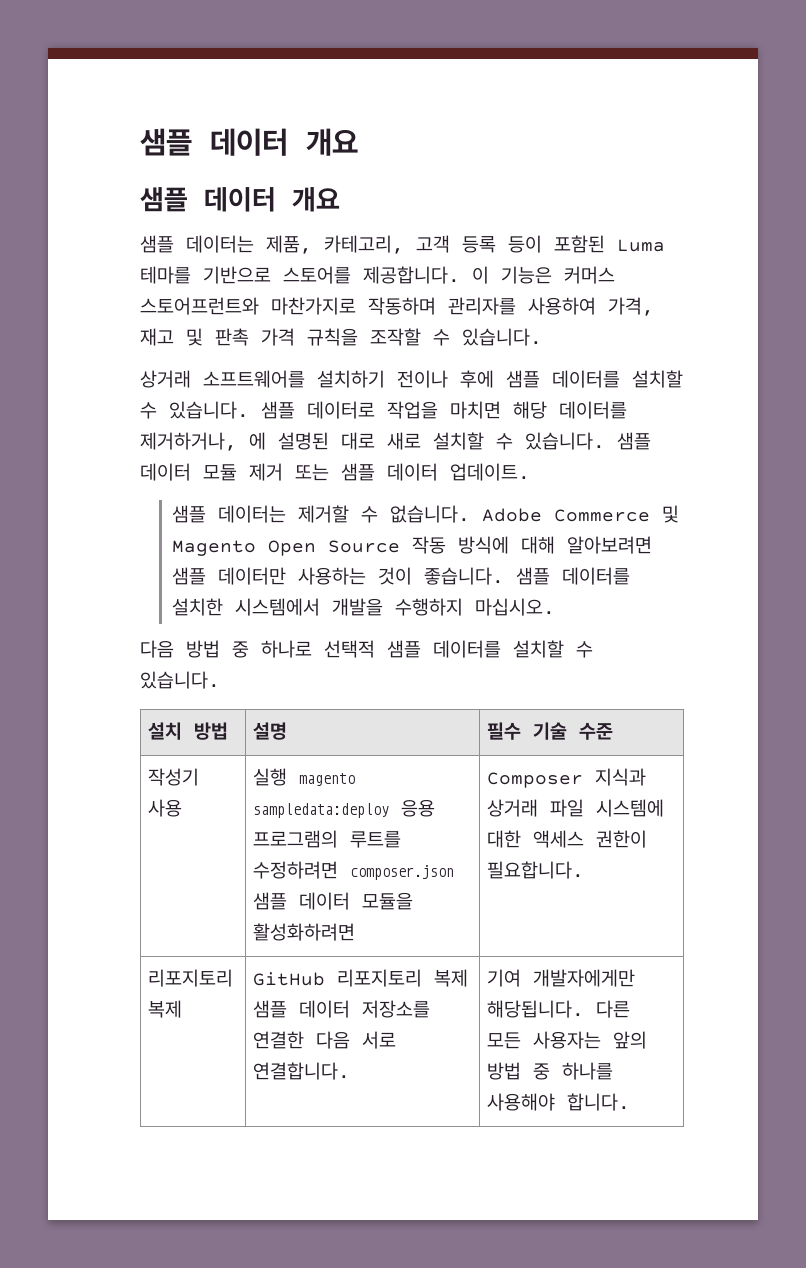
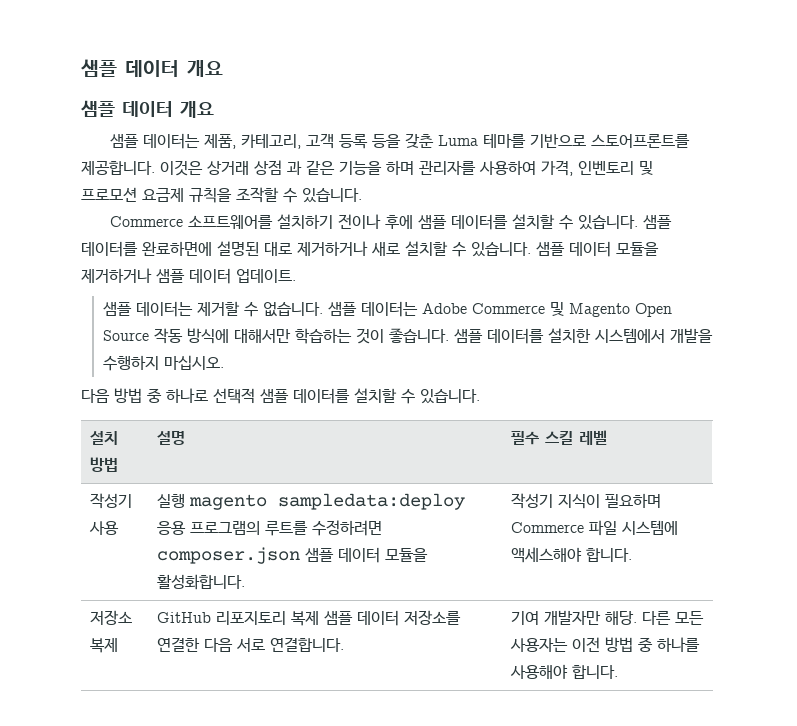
[508,235,605,253] 등이 포함된 -> [371,133,434,148] 등을 갖춘
[283,266,615,284] [140,297,654,316] [140,328,295,346] 스토어를 제공합니다. 이 기능은 커머스 스토어프런트와 마찬가지로 작동하며 관리자를 사용하여 가격, 재고 및 판촉 가격 -> [590,134,690,148] [81,160,653,176] [81,187,184,202] 스토어프론트를 제공합니다. 이것은 상거래 상점 과 같은 기능을 하며 관리자를 사용하여 가격, 인벤토리 및 프로모션 요금제
[140,370,191,388] 상거래 -> [109,216,183,227] Commerce
[307,401,627,419] [140,432,266,451] 데이터로 작업을 마치면 해당 데이터를 제거하거나, 에 -> [81,241,212,257] 데이터를 완료하면에
(375, 441) none -> [297,241,368,256] 제거하거나
[203,463,329,481] 모듈 제거 또는 -> [616,242,659,256] [81,268,152,283] 모듈을 제거하거나
(471, 514) none -> [327,301,418,317] 샘플 데이터는
[521,536,653,554] [172,567,367,585] 대해 알아보려면 샘플 데이터만 사용하는 -> [233,328,352,344] 대해서만 학습하는
[533,722,614,740] 기술 수준 -> [544,430,607,445] 스킬 레벨
[253,923,356,941] [487,768,647,788] [487,799,665,817] [487,830,648,848] [487,861,585,879] [148,969,234,987] 활성화하려면 | Composer 지식과 상거래 파일 시스템에 대한 액세스 권한이 필요합니다. // 리포지토리 -> [156,574,245,590] [510,493,661,509] [510,520,678,536] [510,547,632,563] [89,610,132,625] 활성화합니다. | 작성기 지식이 필요하며 Commerce 파일 시스템에 액세스해야 합니다. // 저장소
[533,969,636,987] [487,1000,585,1018] 개발자에게만 해당됩니다. -> [543,610,637,625] 개발자만 해당.
[613,1031,648,1049] 앞의 -> [571,637,600,652] 이전

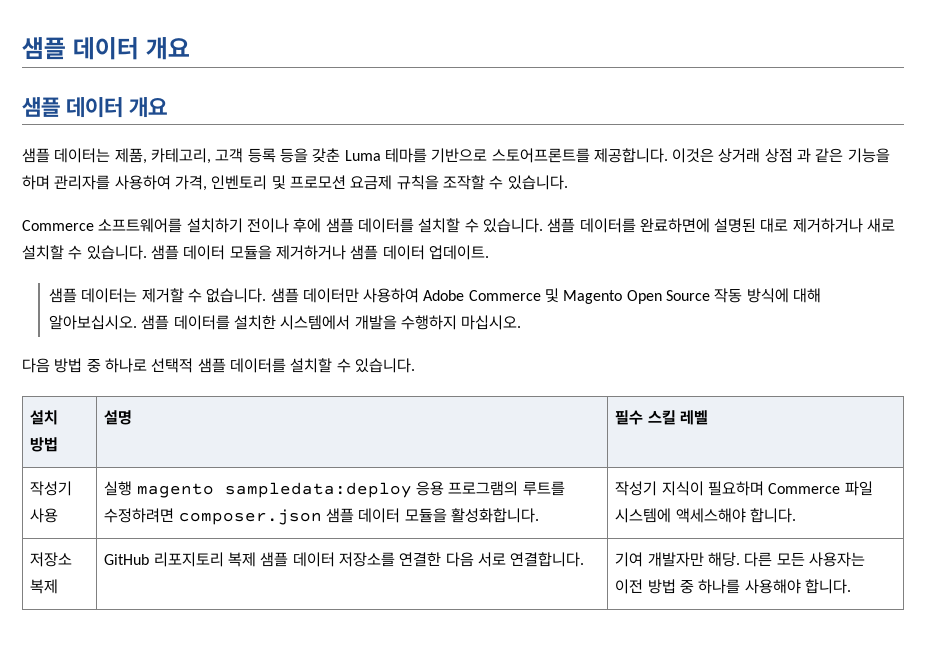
[360,301,418,317] 데이터는 -> [302,288,420,303] 데이터만 사용하여
[233,328,449,344] 대해서만 학습하는 것이 좋습니다. -> [793,288,822,303] [48,315,137,330] 대해 알아보십시오.

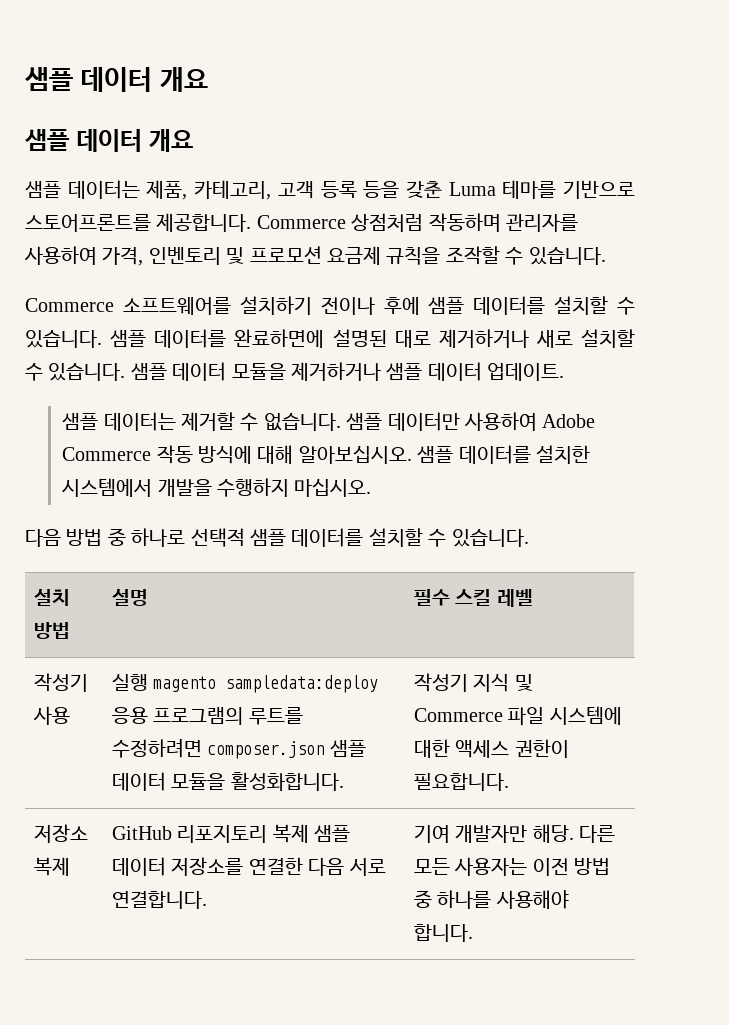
[672,148,890,163] [22,175,50,190] 이것은 상거래 상점 과 같은 기능을 하며 -> [256,213,501,232] Commerce 상점처럼 작동하며
[545,288,711,304] 및 Magento Open Source -> (152, 454) none
[661,481,764,496] 지식이 필요하며 -> [473,674,533,692] 지식 및
[675,508,796,523] 액세스해야 합니다. -> [413,739,569,758] [413,773,509,791] 대한 액세스 권한이 필요합니다.

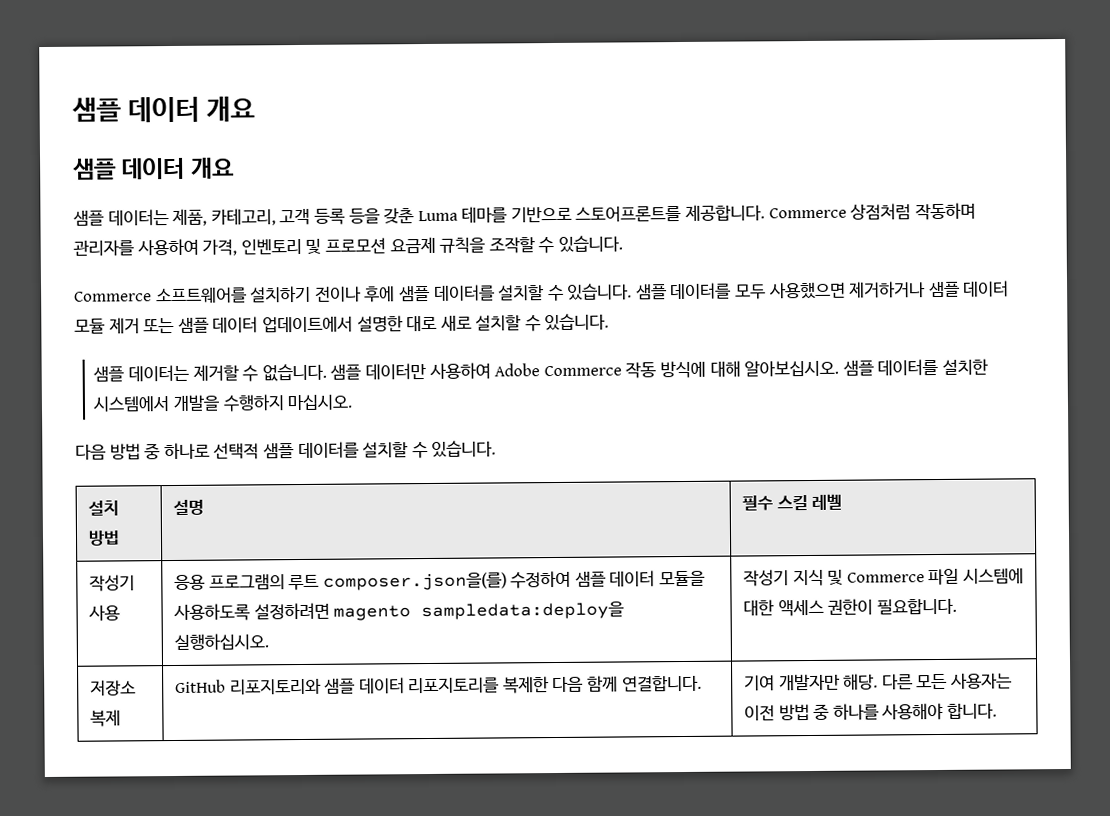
[234,329,635,348] [25,362,565,381] 완료하면에 설명된 대로 제거하거나 새로 설치할 수 있습니다. 샘플 데이터 모듈을 제거하거나 샘플 데이터 업데이트. -> [735,280,1010,300] [74,313,610,334] 모두 사용했으면 제거하거나 샘플 데이터 모듈 제거 또는 샘플 데이터 업데이트에서 설명한 대로 새로 설치할 수 있습니다.
[111,673,379,693] [111,707,303,725] [111,738,366,759] [111,772,344,791] 실행 magento sampledata:deploy 응용 프로그램의 루트를 수정하려면 composer.json 샘플 데이터 모듈을 활성화합니다. -> [173,570,706,591] [172,601,625,622] [173,633,269,651] 응용 프로그램의 루트 composer.json을(를) 수정하여 샘플 데이터 모듈을 사용하도록 설정하려면 magento sampledata:deploy을 실행하십시오.
[177,824,351,843] [111,857,386,876] 리포지토리 복제 샘플 데이터 저장소를 연결한 다음 서로 -> [229,675,619,695] 리포지토리와 샘플 데이터 리포지토리를 복제한 다음 함께

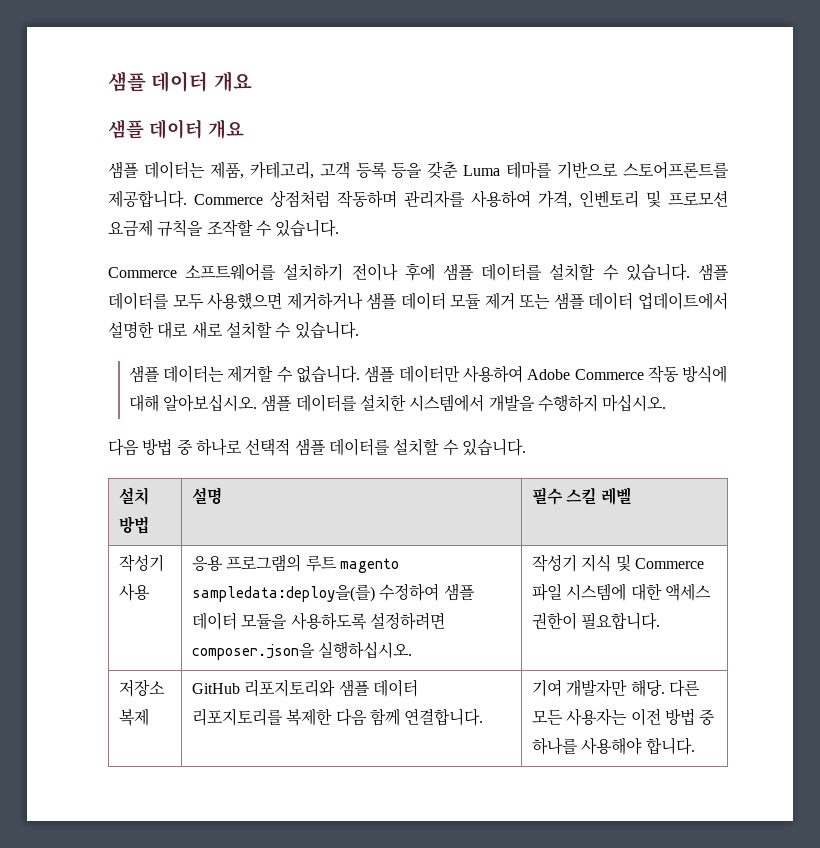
[322,572,507,591] composer.json을(를) -> [339,558,399,573] [191,585,375,602] magento sampledata:deploy을(를)
[333,601,625,621] magento sampledata:deploy을 -> [191,643,315,660] composer.json을

